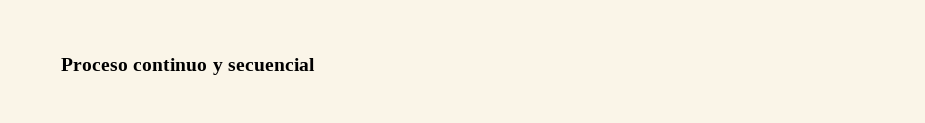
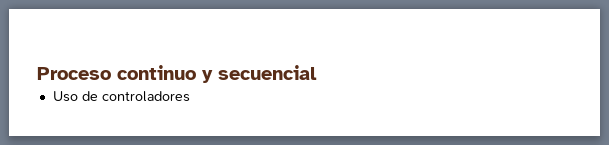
(315, 64) none -> [52,91,190,102] // Uso de controladores

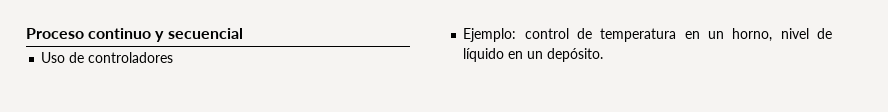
(190, 96) none -> [463,28,832,42] [463,48,604,62] // Ejemplo: control de temperatura en un horno, nivel de líquido en un depósito.

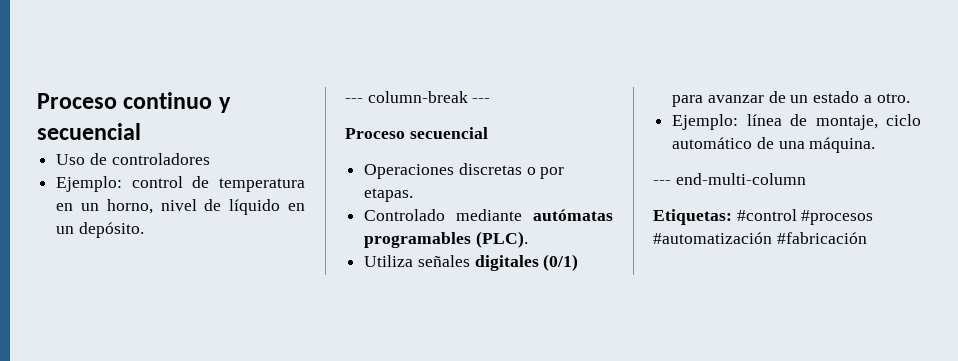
(604, 55) none -> [345,91,491,103] [345,127,488,139] [364,163,565,179] [364,188,414,202] [364,209,613,221] [364,231,528,248] [364,254,579,271] [672,91,910,107] [672,114,921,130] [672,137,876,153] [653,173,806,185] [653,209,874,225] [653,232,867,244] // --- column-break --- // Proceso secuencial // Operaciones discretas o por etapas. // Controlado mediante autómatas programables (PLC). // Utiliza señales digitales (0/1) para avanzar de un estado a otro. // Ejemplo: línea de montaje, ciclo automático de una máquina. // --- end-multi-column // Etiquetas: #control #procesos #automatización #fabricación

